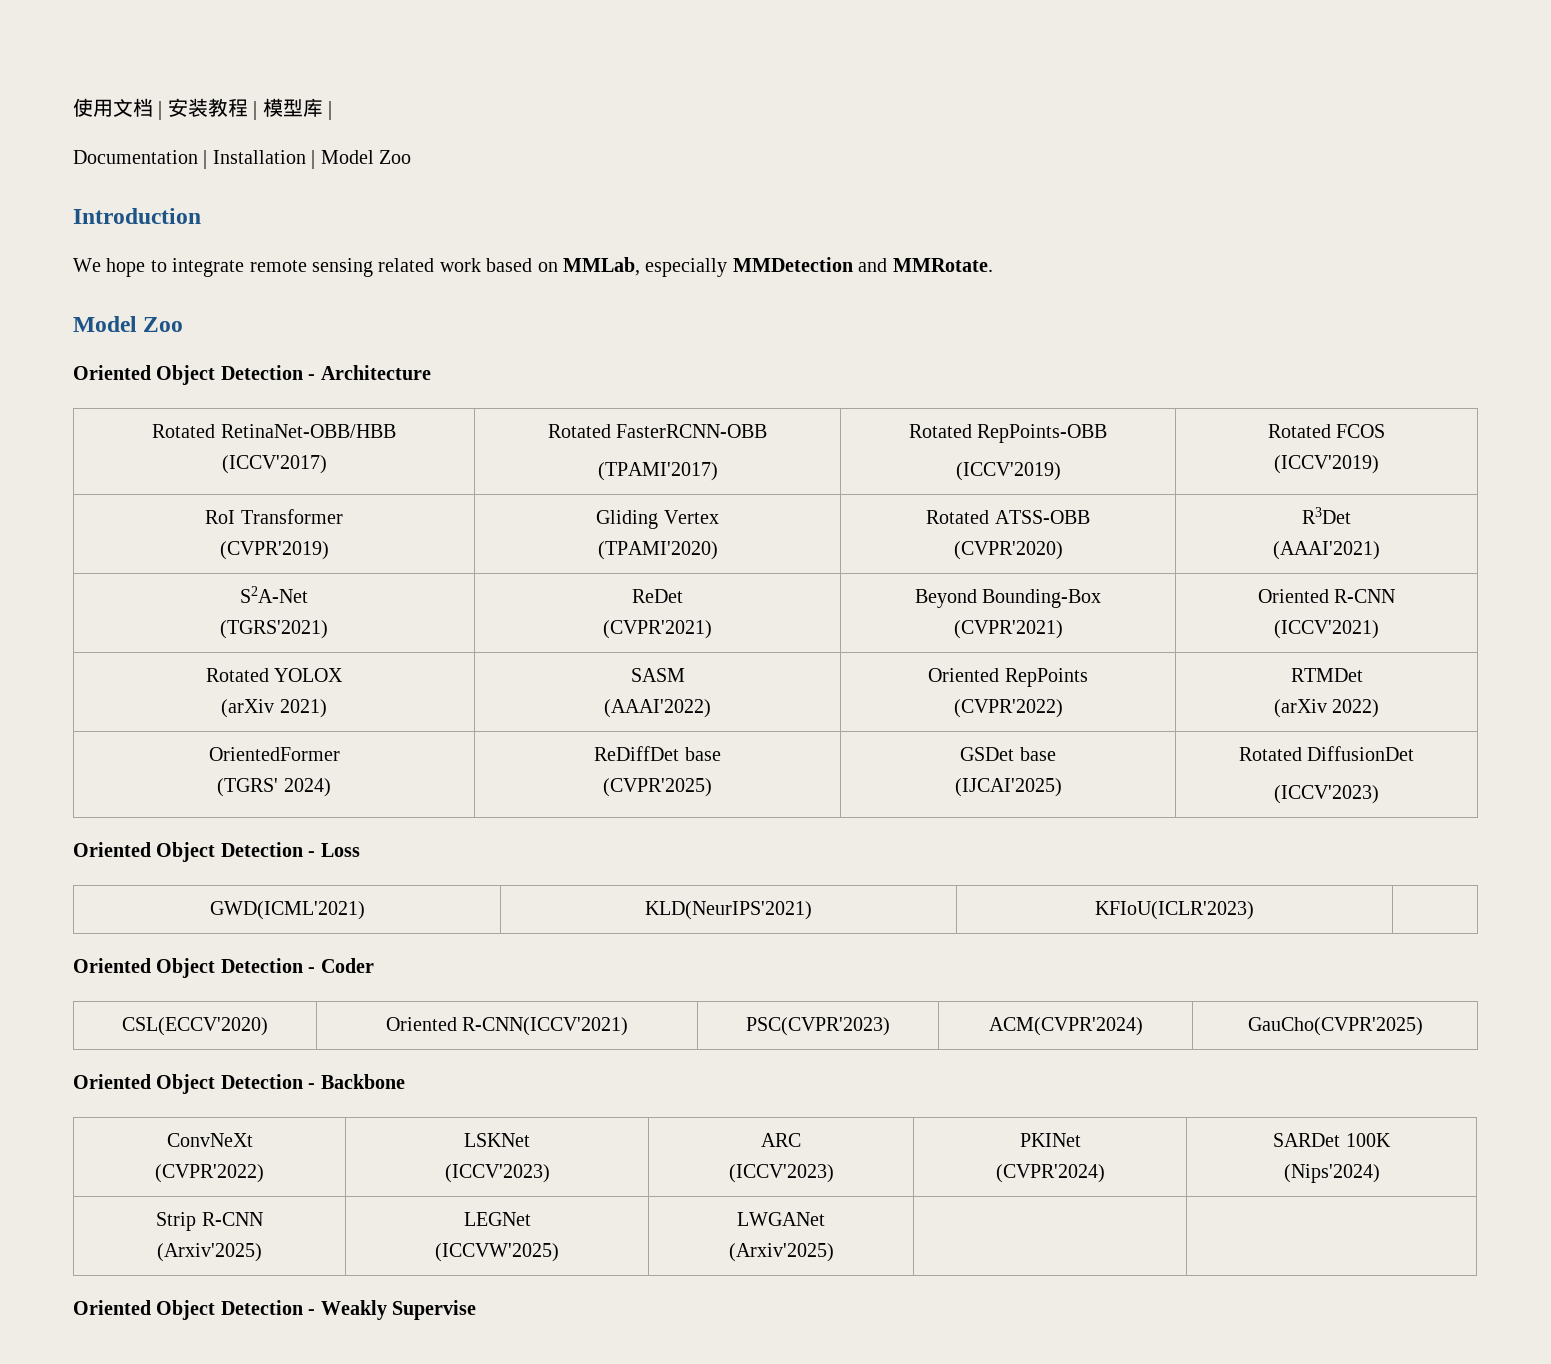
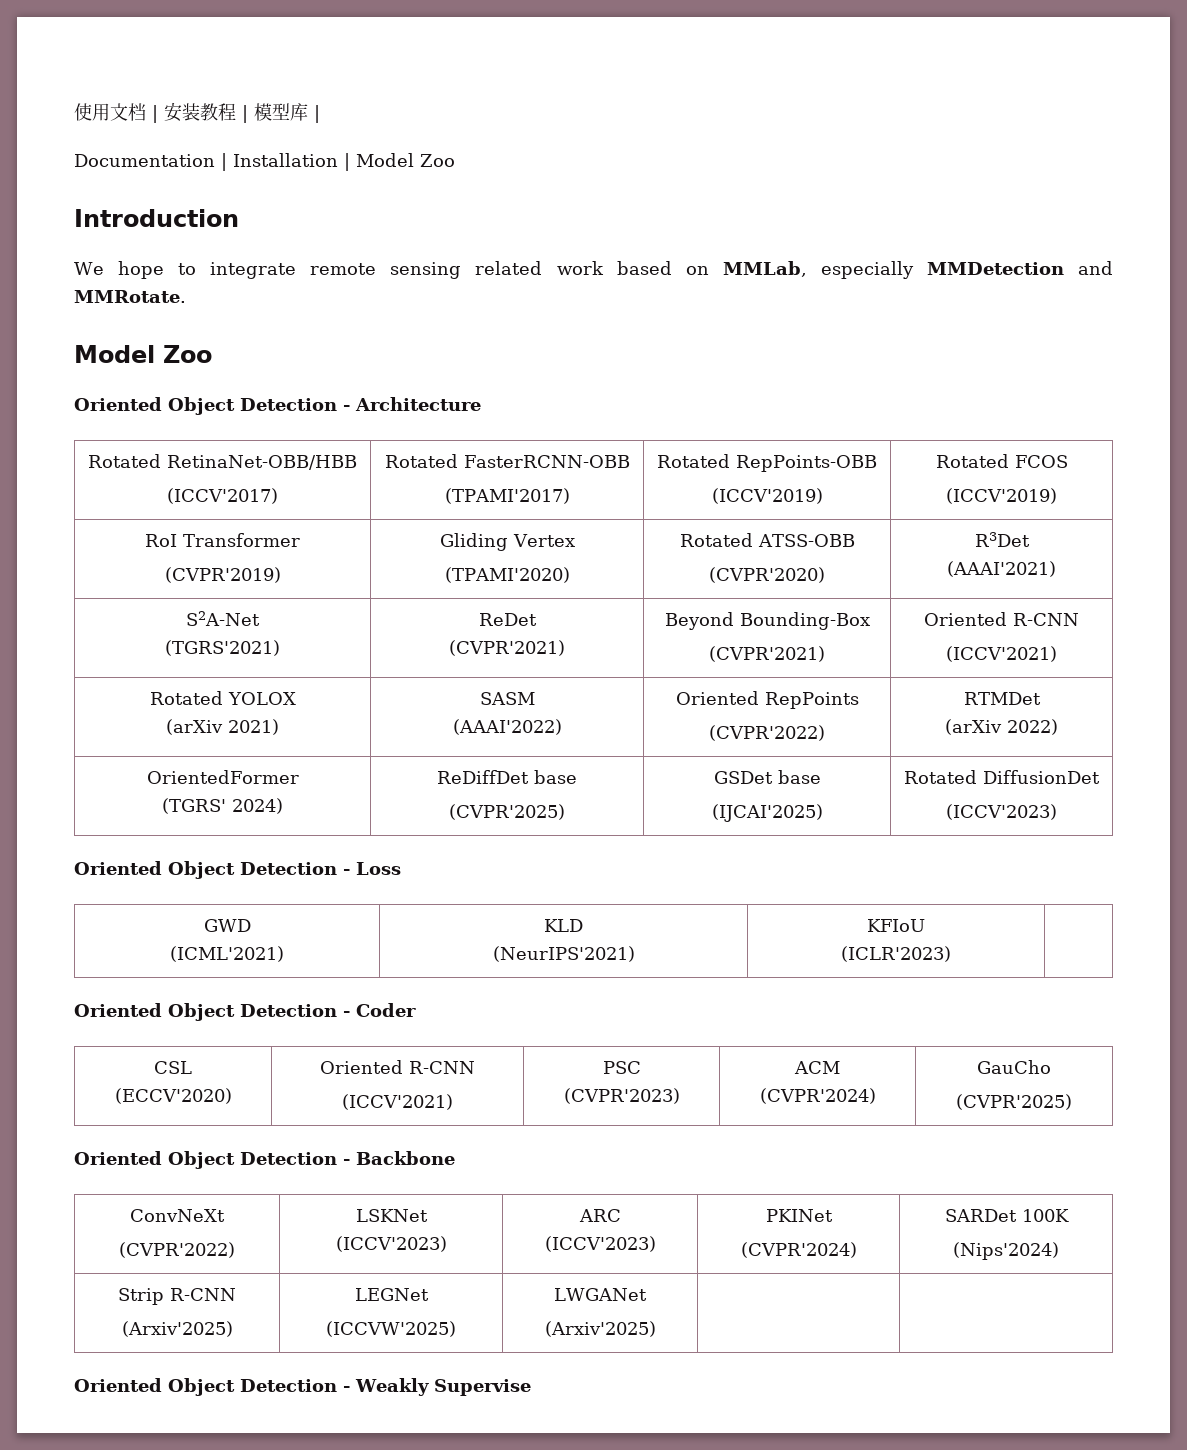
[209,901,365,920] [645,901,812,920] [1095,901,1254,920] GWD(ICML'2021) | KLD(NeurIPS'2021) | KFIoU(ICLR'2023) -> [203,919,251,932] [170,946,284,962] [544,919,583,932] [492,946,635,962] [867,919,925,932] [841,946,951,962] GWD // (ICML'2021) | KLD // (NeurIPS'2021) | KFIoU // (ICLR'2023)
[122,1017,268,1036] [385,1017,629,1036] [746,1017,890,1036] [988,1017,1143,1036] [1247,1017,1423,1036] CSL(ECCV'2020) | Oriented R-CNN(ICCV'2021) | PSC(CVPR'2023) | ACM(CVPR'2024) | GauCho(CVPR'2025) -> [154,1061,192,1074] [114,1088,232,1104] [320,1060,475,1074] [342,1094,453,1110] [602,1061,641,1074] [563,1088,680,1104] [794,1061,840,1074] [759,1088,876,1104] [977,1060,1051,1074] [956,1094,1072,1110] CSL // (ECCV'2020) | Oriented R-CNN // (ICCV'2021) | PSC // (CVPR'2023) | ACM // (CVPR'2024) | GauCho // (CVPR'2025)

